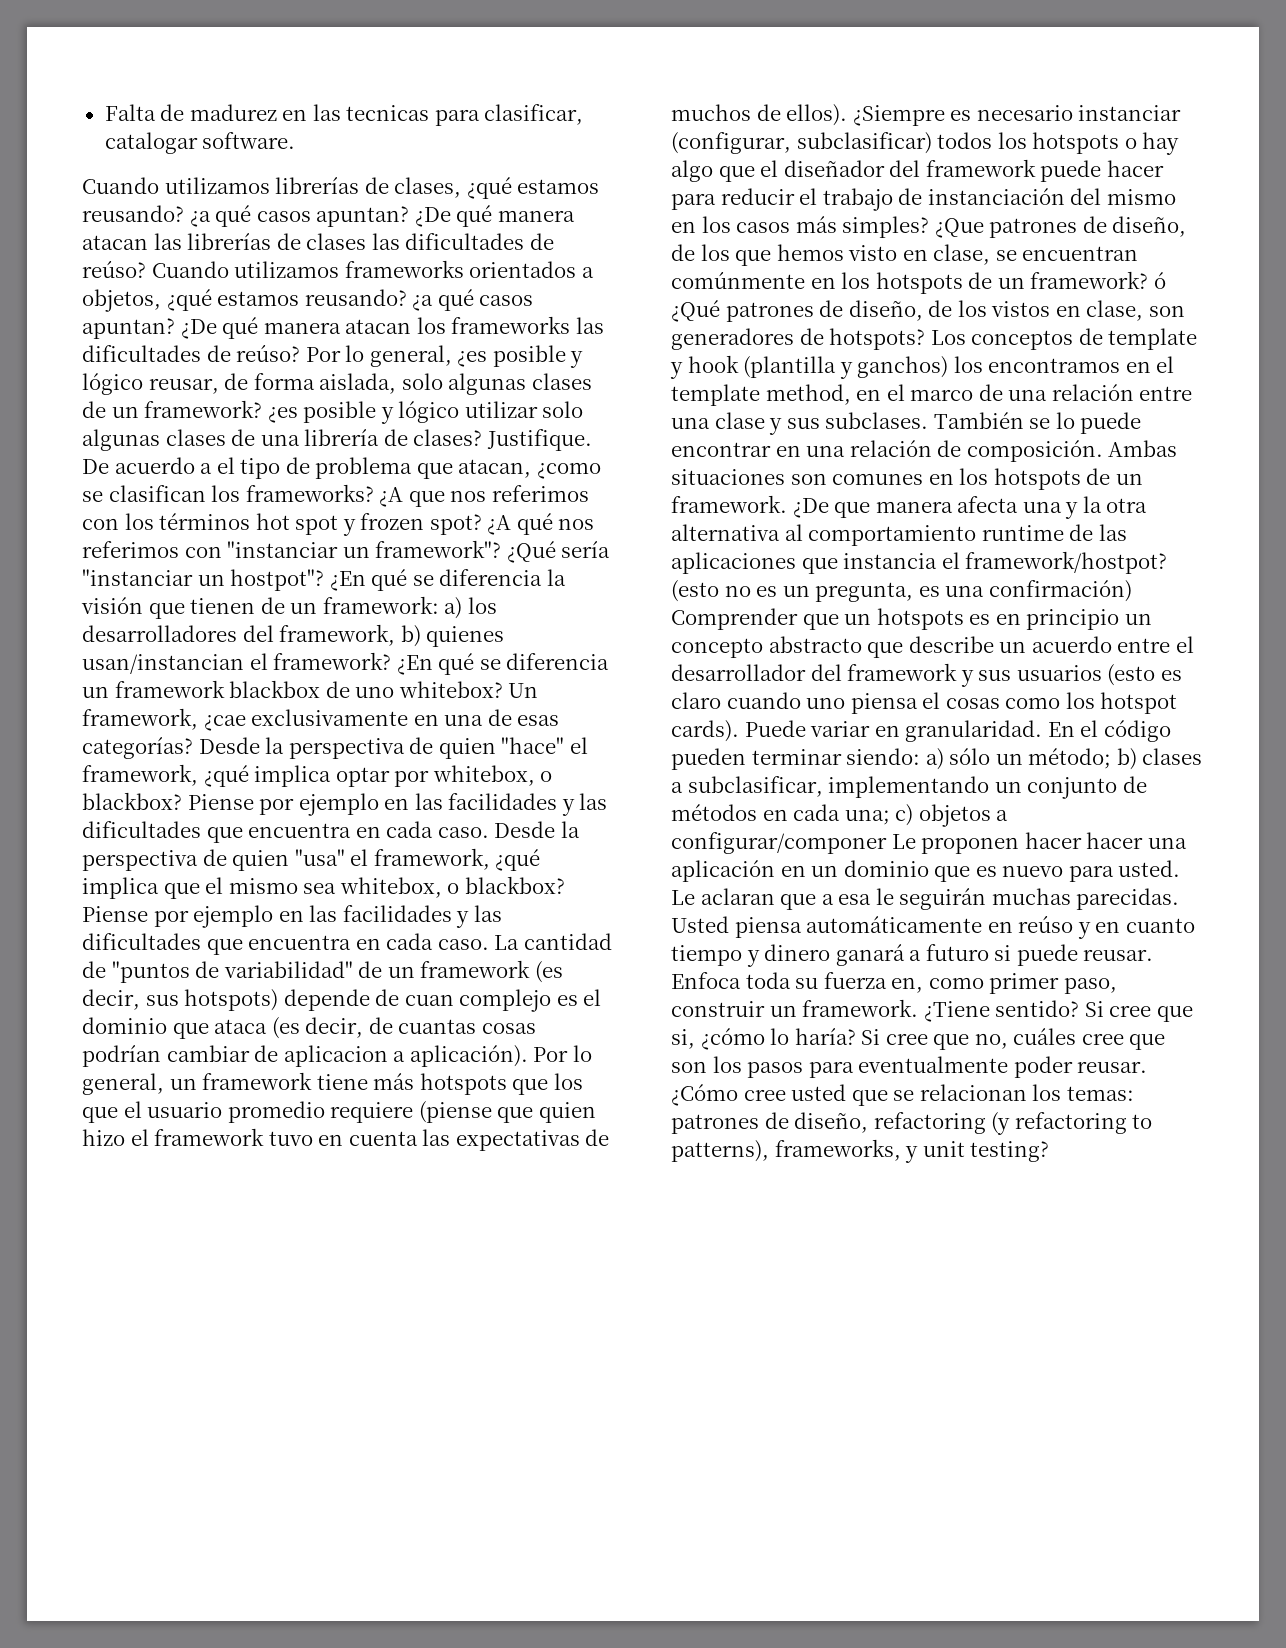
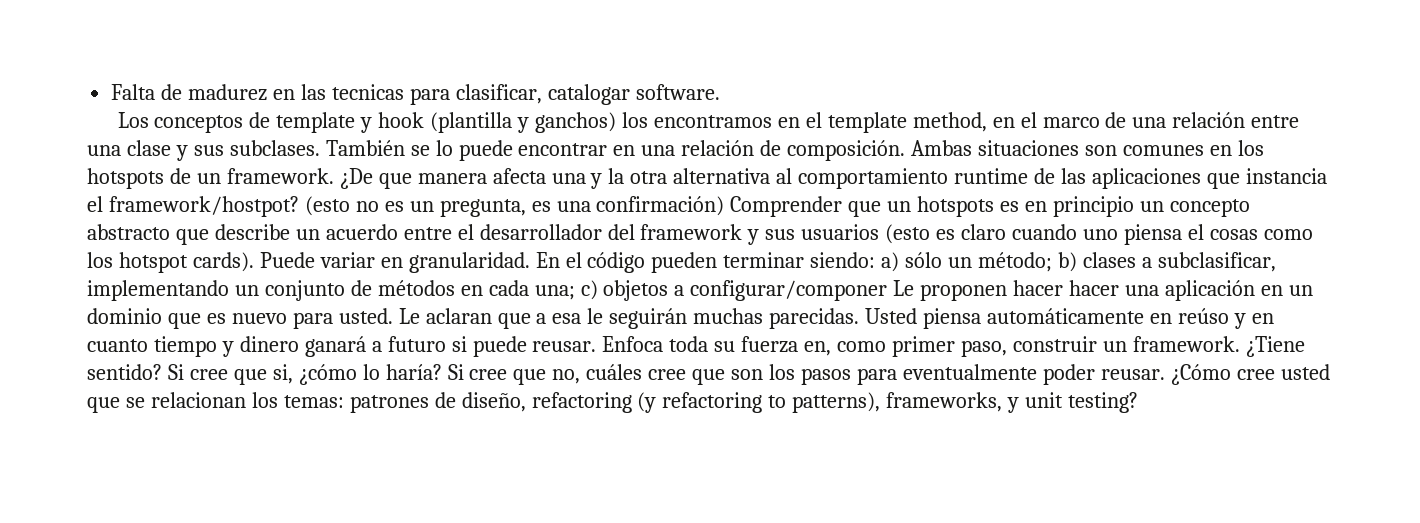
[82,177,600,199] [82,205,575,227] [82,233,554,250] [82,260,594,278] [82,289,534,312] [82,316,604,339] [82,344,584,368] [82,373,592,395] [82,400,584,424] [82,429,592,451] [82,457,601,479] [82,484,589,507] [82,513,595,536] [82,540,611,563] [82,569,566,591] [81,596,497,619] [82,624,505,647] [82,652,610,675] [82,680,539,698] [82,708,560,731] [82,737,588,759] [82,764,553,787] [82,792,608,816] [82,821,580,843] [82,848,541,871] [82,876,565,899] [82,905,502,928] [82,933,612,955] [82,960,563,983] [82,989,602,1012] [82,1017,536,1039] [82,1045,592,1067] [82,1072,583,1095] [82,1101,596,1123] [82,1128,610,1151] [671,104,1182,126] [671,132,1180,155] [671,159,1164,182] [671,188,1176,211] [671,216,1187,238] [671,244,1139,266] [671,271,1166,294] [671,300,1185,322] [671,328,926,350] Cuando utilizamos librerías de clases, ¿qué estamos reusando? ¿a qué casos apuntan? ¿De qué manera atacan las librerías de clases las dificultades de reúso? Cuando utilizamos frameworks orientados a objetos, ¿qué estamos reusando? ¿a qué casos apuntan? ¿De qué manera atacan los frameworks las dificultades de reúso? Por lo general, ¿es posible y lógico reusar, de forma aislada, solo algunas clases de un framework? ¿es posible y lógico utilizar solo algunas clases de una librería de clases? Justifique. De acuerdo a el tipo de problema que atacan, ¿como se clasifican los frameworks? ¿A que nos referimos con los términos hot spot y frozen spot? ¿A qué nos referimos con "instanciar un framework"? ¿Qué sería "instanciar un hostpot"? ¿En qué se diferencia la visión que tienen de un framework: a) los desarrolladores del framework, b) quienes usan/instancian el framework? ¿En qué se diferencia un framework blackbox de uno whitebox? Un framework, ¿cae exclusivamente en una de esas categorías? Desde la perspectiva de quien "hace" el framework, ¿qué implica optar por whitebox, o blackbox? Piense por ejemplo en las facilidades y las dificultades que encuentra en cada caso. Desde la perspectiva de quien "usa" el framework, ¿qué implica que el mismo sea whitebox, o blackbox? Piense por ejemplo en las facilidades y las dificultades que encuentra en cada caso. La cantidad de "puntos de variabilidad" de un framework (es decir, sus hotspots) depende de cuan complejo es el dominio que ataca (es decir, de cuantas cosas podrían cambiar de aplicacion a aplicación). Por lo general, un framework tiene más hotspots que los que el usuario promedio requiere (piense que quien hizo el framework tuvo en cuenta las expectativas de muchos de ellos). ¿Siempre es necesario instanciar (configurar, subclasificar) todos los hotspots o hay algo que el diseñador del framework puede hacer para reducir el trabajo de instanciación del mismo en los casos más simples? ¿Que patrones de diseño, de los que hemos visto en clase, se encuentran comúnmente en los hotspots de un framework? ó ¿Qué patrones de diseño, de los vistos en clase, son generadores de hotspots? -> (720, 92) none

